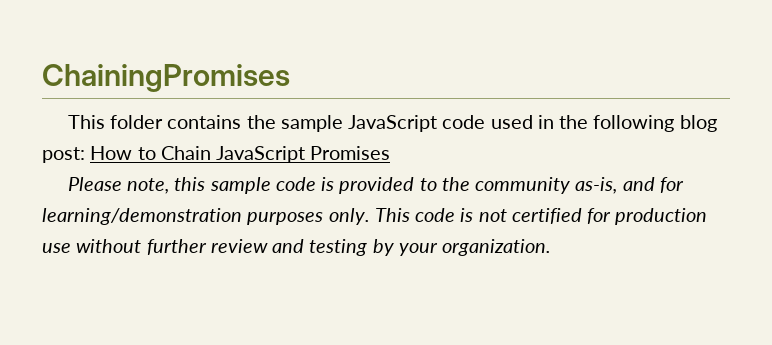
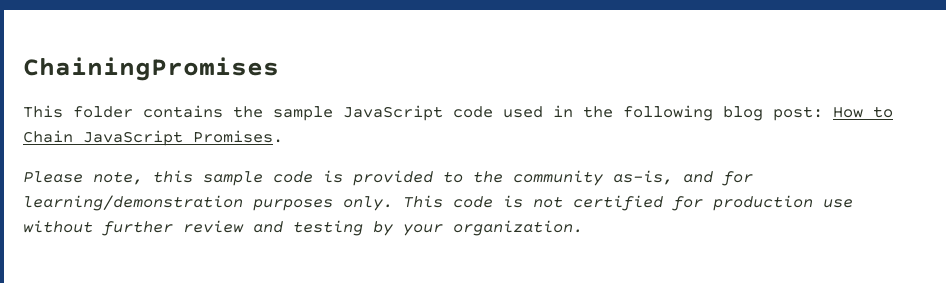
[310,146,391,160] Promises -> [193,130,283,143] Promises.

